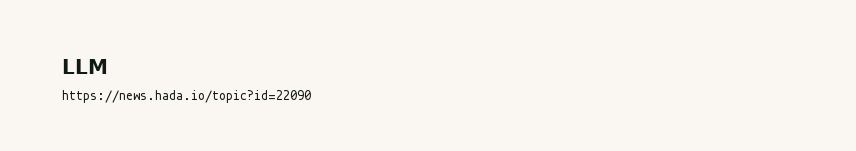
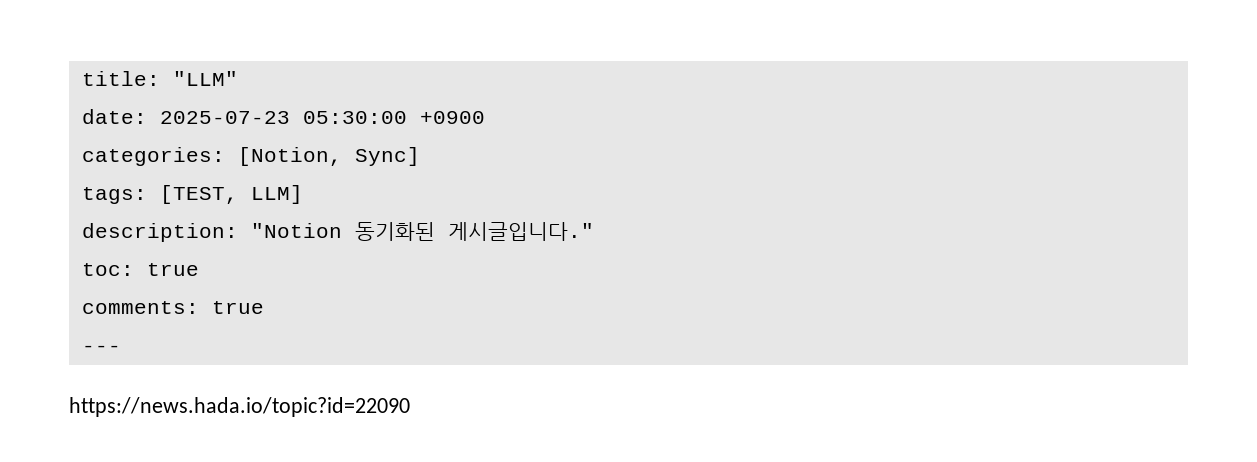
[62,59,108,74] LLM -> [81,71,238,86] [81,109,485,124] [81,147,420,166] [81,185,303,204] [81,222,594,242] [81,263,199,276] [81,301,264,314] [81,345,121,352] title: "LLM" // date: 2025-07-23 05:30:00 +0900 // categories: [Notion, Sync] // tags: [TEST, LLM] // description: "Notion 동기화된 게시글입니다." // toc: true // comments: true // ---

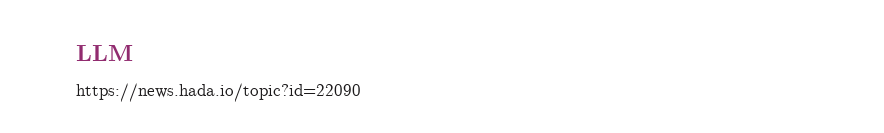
[81,71,238,86] [81,109,485,124] [81,147,420,166] [81,185,303,204] [81,222,594,242] [81,263,199,276] [81,301,264,314] [81,345,121,352] title: "LLM" // date: 2025-07-23 05:30:00 +0900 // categories: [Notion, Sync] // tags: [TEST, LLM] // description: "Notion 동기화된 게시글입니다." // toc: true // comments: true // --- -> [76,45,133,61] LLM

